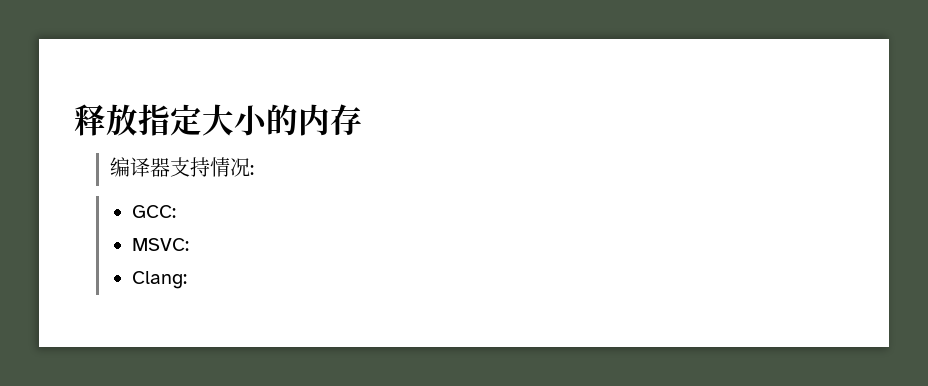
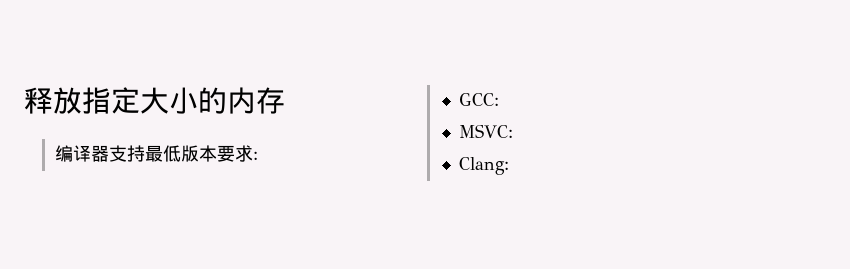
[209,157,250,177] 情况 -> [144,145,253,162] 最低版本要求

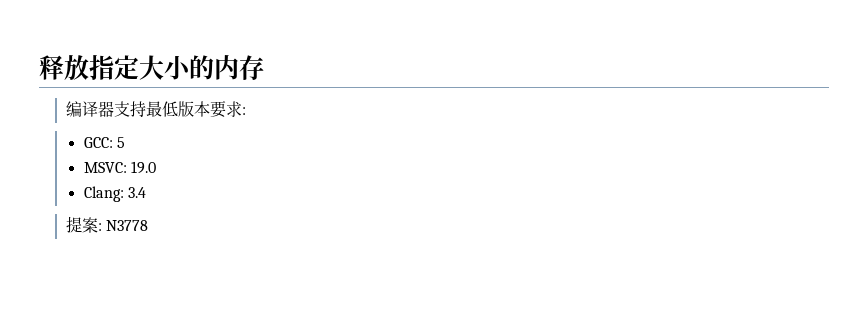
(500, 99) none -> [116,137,125,148] 5
(514, 131) none -> [130,161,156,174] 19.0
(510, 166) none -> [127,187,146,198] [65,216,149,233] 3.4 // 提案: N3778

